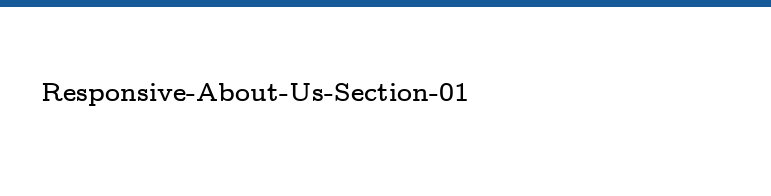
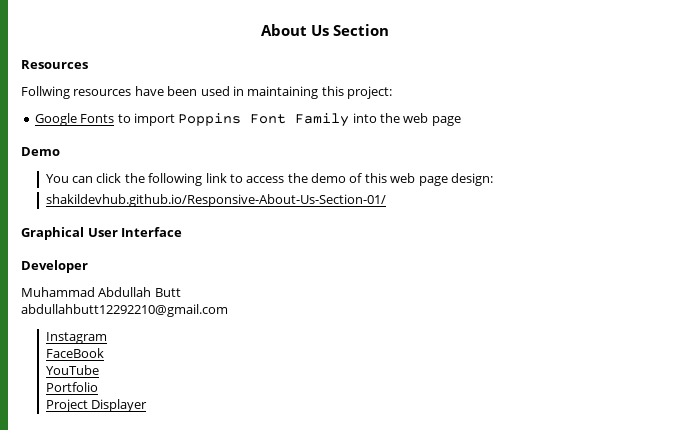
[41,83,469,106] Responsive-About-Us-Section-01 -> [260,24,389,36] [21,60,88,69] [21,86,392,99] [34,113,461,127] [21,147,60,156] [45,173,493,186] [45,194,386,207] [21,227,183,240] [21,260,88,273] [21,287,181,297] [21,304,228,317] [45,332,107,344] [45,348,104,358] [45,365,99,375] [45,382,98,392] [45,399,148,412] About Us Section // Resources // Follwing resources have been used in maintaining this project: // Google Fonts to import Poppins Font Family into the web page // Demo // You can click the following link to access the demo of this web page design: // shakildevhub.github.io/Responsive-About-Us-Section-01/ // Graphical User Interface // Developer // Muhammad Abdullah Butt // abdullahbutt12292210@gmail.com // Instagram // FaceBook // YouTube // Portfolio // Project Displayer

